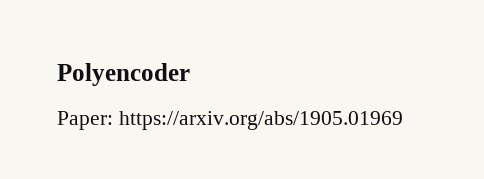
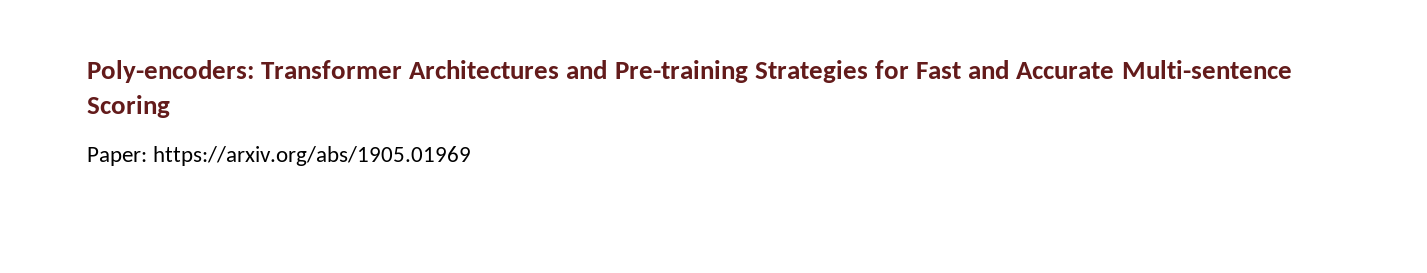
[57,63,190,86] Polyencoder -> [87,60,1292,83] [87,95,170,118] Poly-encoders: Transformer Architectures and Pre-training Strategies for Fast and Accurate Multi-sentence Scoring

